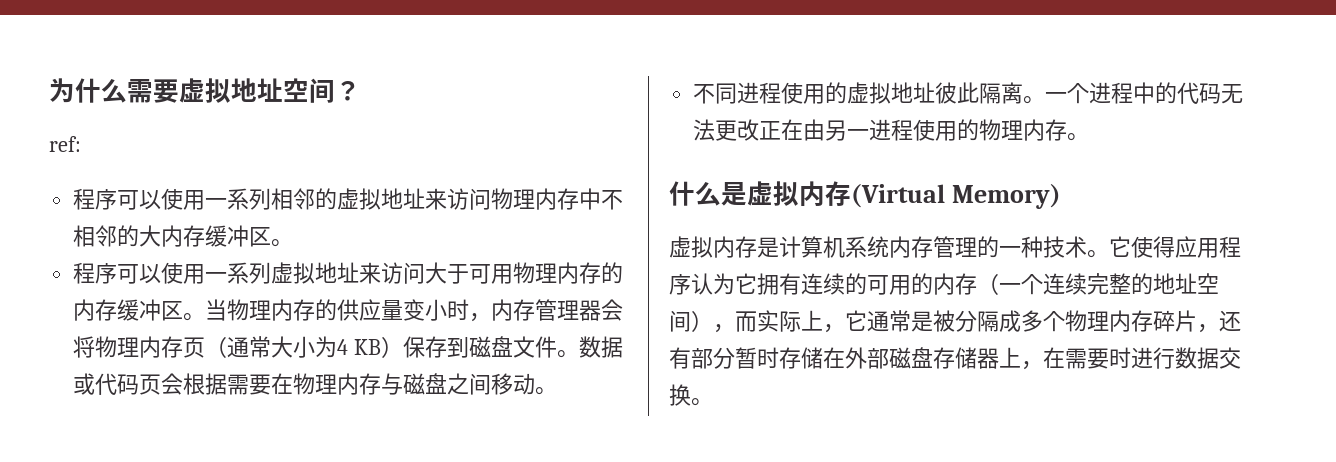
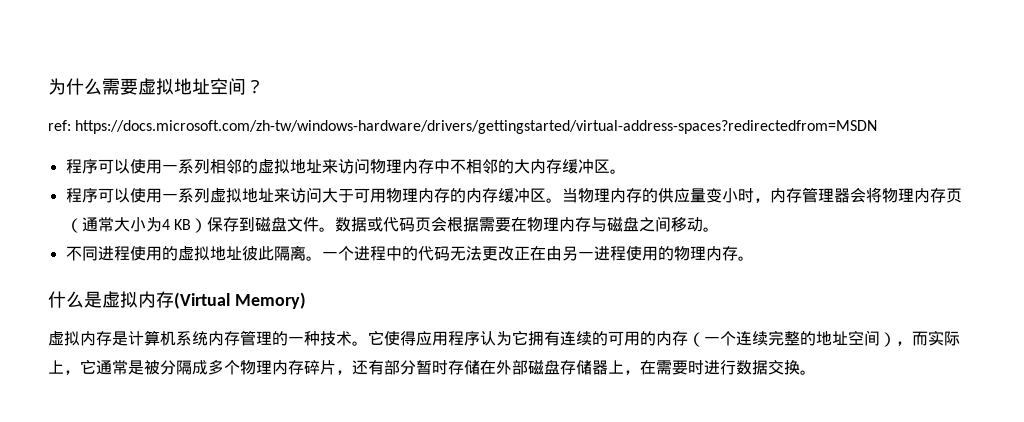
(81, 144) none -> [75,120,878,134] https://docs.microsoft.com/zh-tw/windows-hardware/drivers/gettingstarted/virtual-address-spaces?redirectedfrom=MSDN

